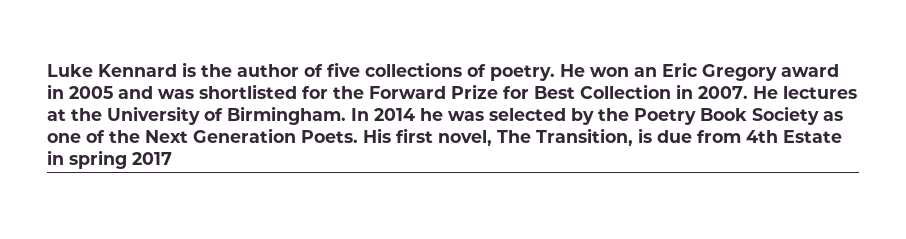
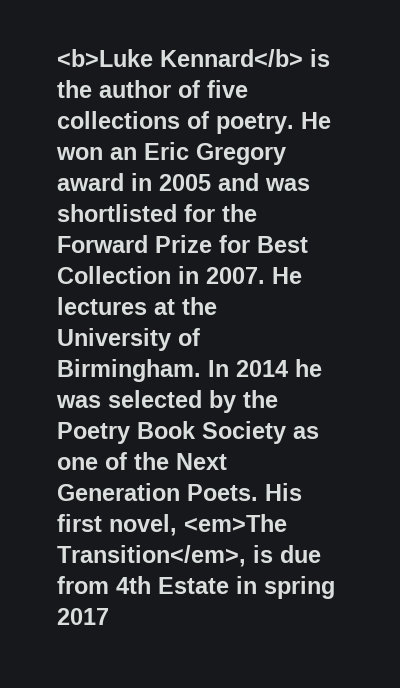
[47,64,177,77] Luke Kennard -> [57,49,303,67] <b>Luke Kennard</b>
[497,128,633,146] The Transition, -> [184,514,287,532] [57,545,246,567] <em>The Transition</em>,

